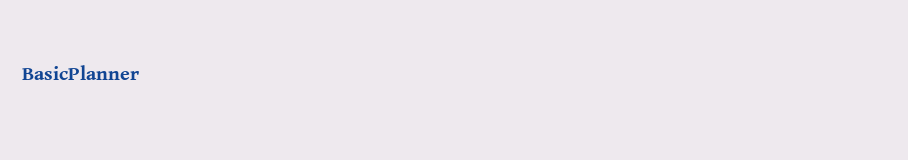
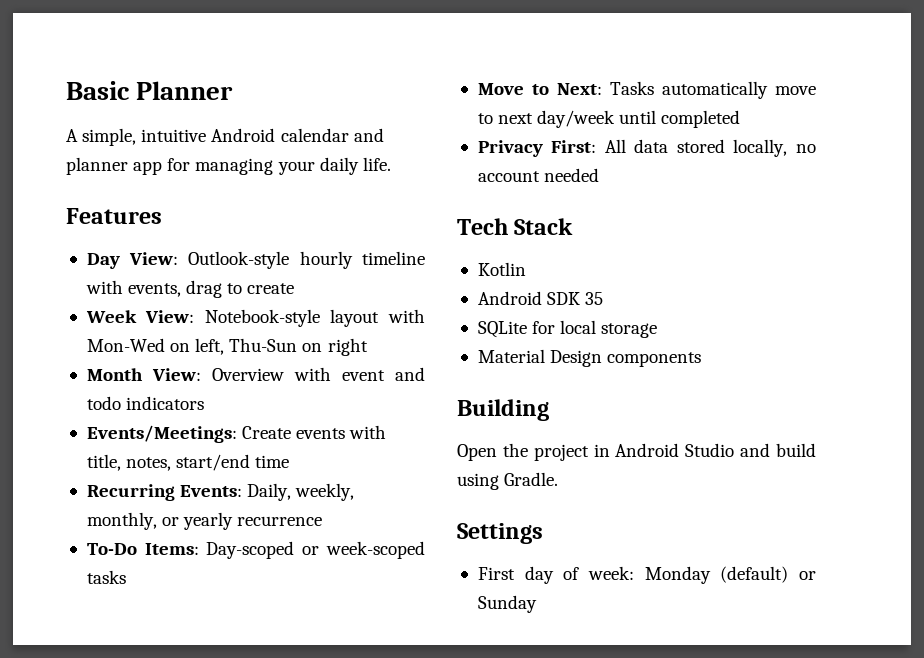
[22,65,139,80] BasicPlanner -> [66,81,234,100] [66,128,384,146] [66,157,391,175] [66,208,162,224] [86,251,426,269] [85,280,295,298] [85,309,426,327] [86,338,368,356] [86,367,425,381] [86,396,205,410] [86,425,387,443] [86,454,290,471] [86,483,355,501] [86,512,323,530] [86,541,426,559] [86,570,126,584] [477,81,816,99] [477,110,741,128] [477,139,816,157] [477,168,600,182] [457,218,574,235] [477,262,526,276] [477,291,604,305] [477,320,658,338] [477,349,702,367] [457,399,549,421] [457,443,816,461] [457,472,559,490] [457,523,543,544] [477,566,816,584] [477,595,537,613] Basic Planner // A simple, intuitive Android calendar and planner app for managing your daily life. // Features // Day View: Outlook-style hourly timeline with events, drag to create // Week View: Notebook-style layout with Mon-Wed on left, Thu-Sun on right // Month View: Overview with event and todo indicators // Events/Meetings: Create events with title, notes, start/end time // Recurring Events: Daily, weekly, monthly, or yearly recurrence // To-Do Items: Day-scoped or week-scoped tasks // Move to Next: Tasks automatically move to next day/week until completed // Privacy First: All data stored locally, no account needed // Tech Stack // Kotlin // Android SDK 35 // SQLite for local storage // Material Design components // Building // Open the project in Android Studio and build using Gradle. // Settings // First day of week: Monday (default) or Sunday

